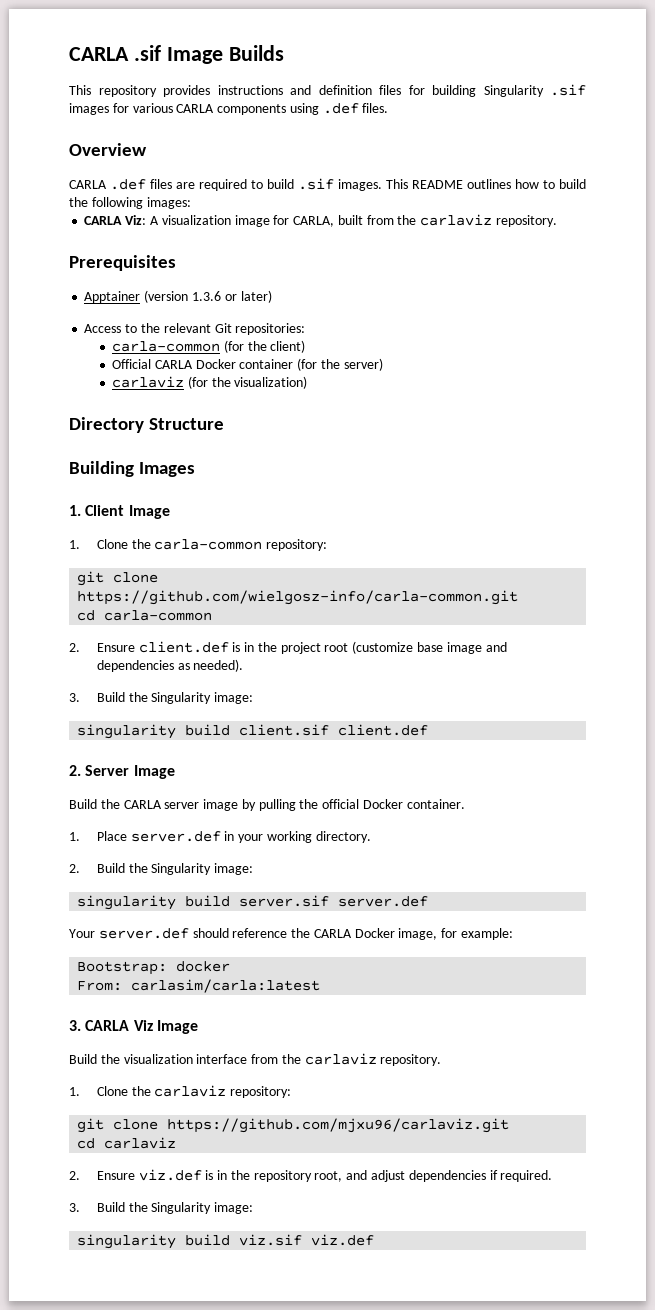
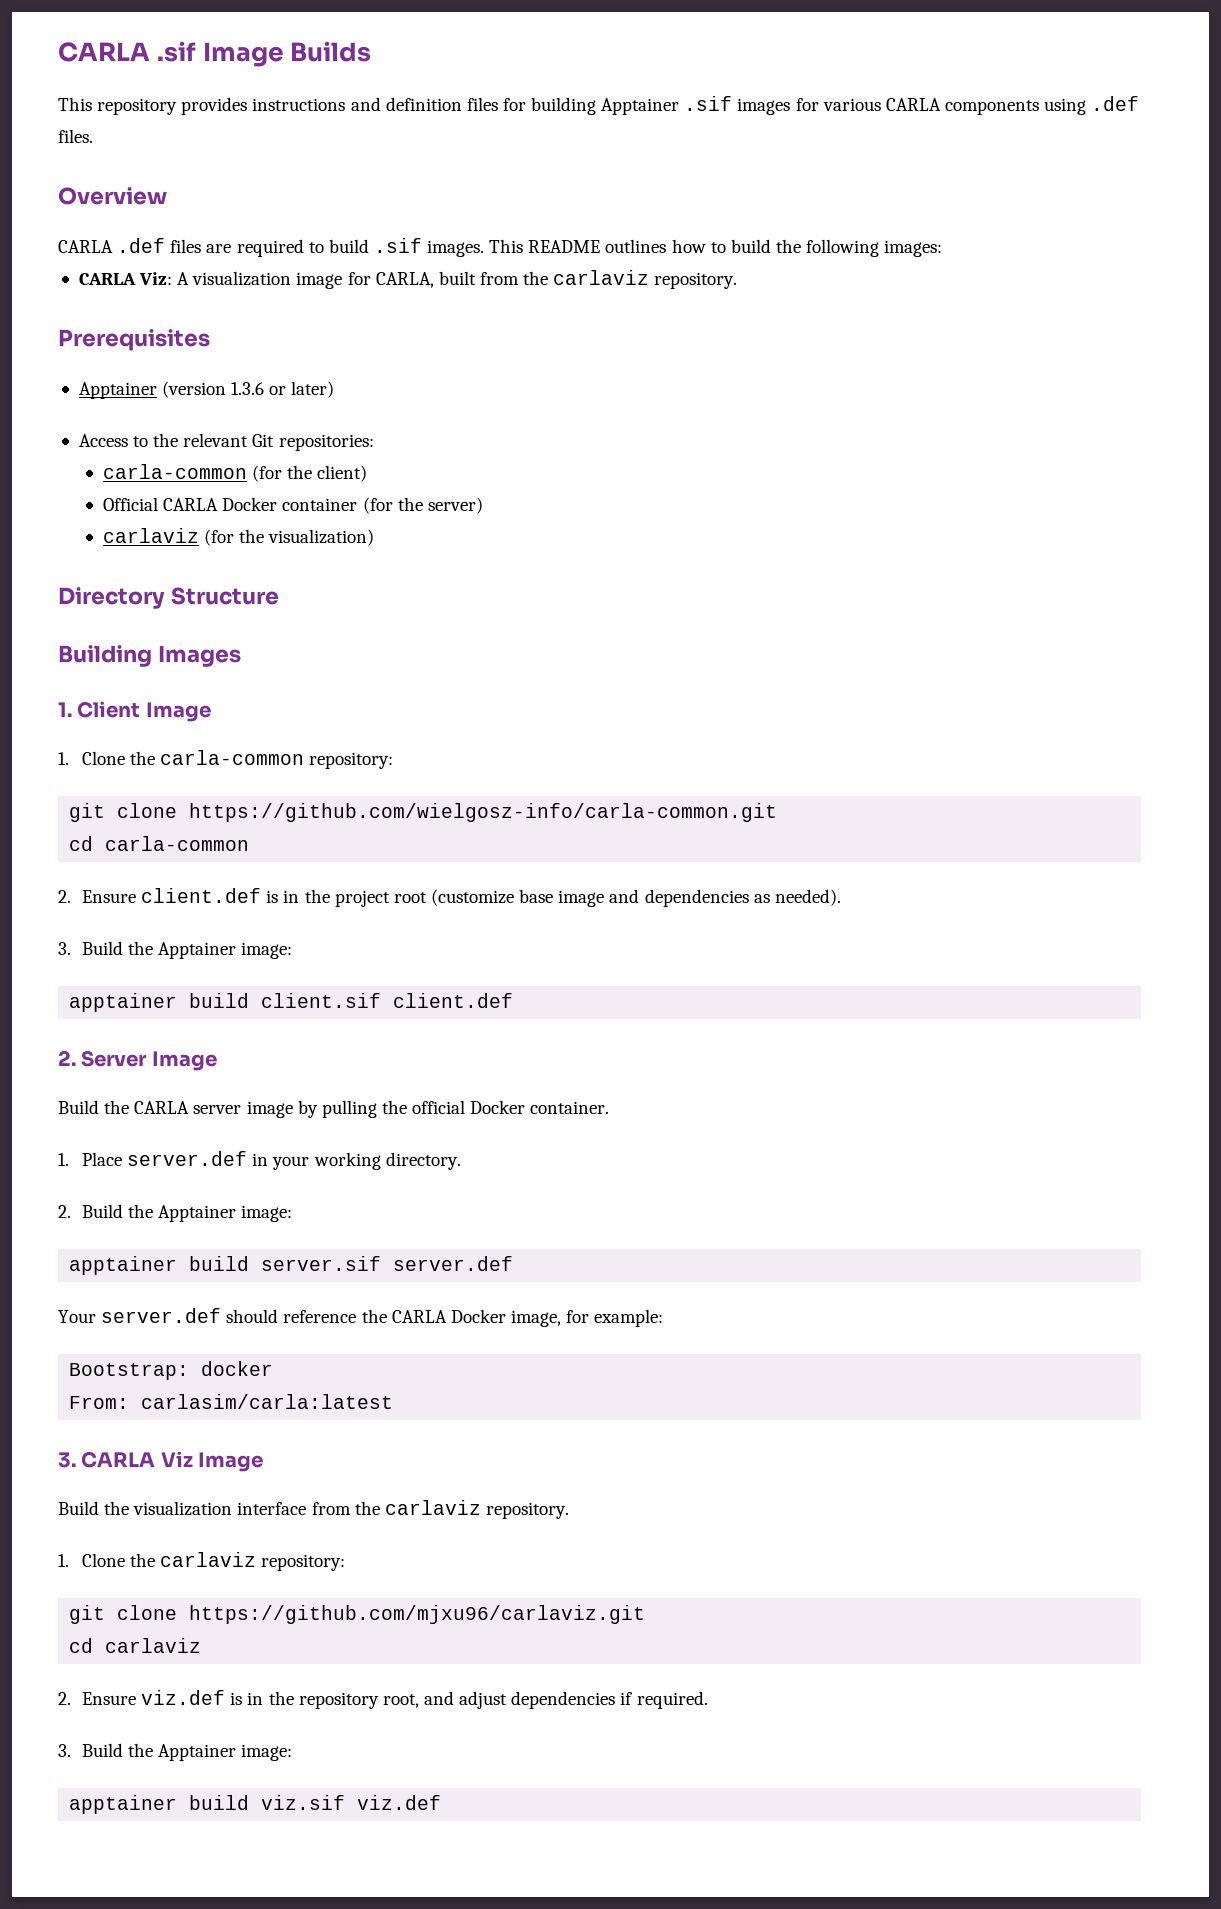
[483,85,544,97] Singularity -> [601,98,680,115] Apptainer
[151,692,254,704] [77,724,177,739] Singularity image: // singularity -> [158,942,293,959] [69,993,178,1012] Apptainer image: // apptainer
[151,863,254,875] [77,895,177,910] Singularity image: // singularity -> [158,1205,293,1222] [69,1256,178,1275] Apptainer image: // apptainer
[151,1202,254,1214] [77,1234,177,1249] Singularity image: // singularity -> [158,1744,293,1761] [69,1795,178,1814] Apptainer image: // apptainer

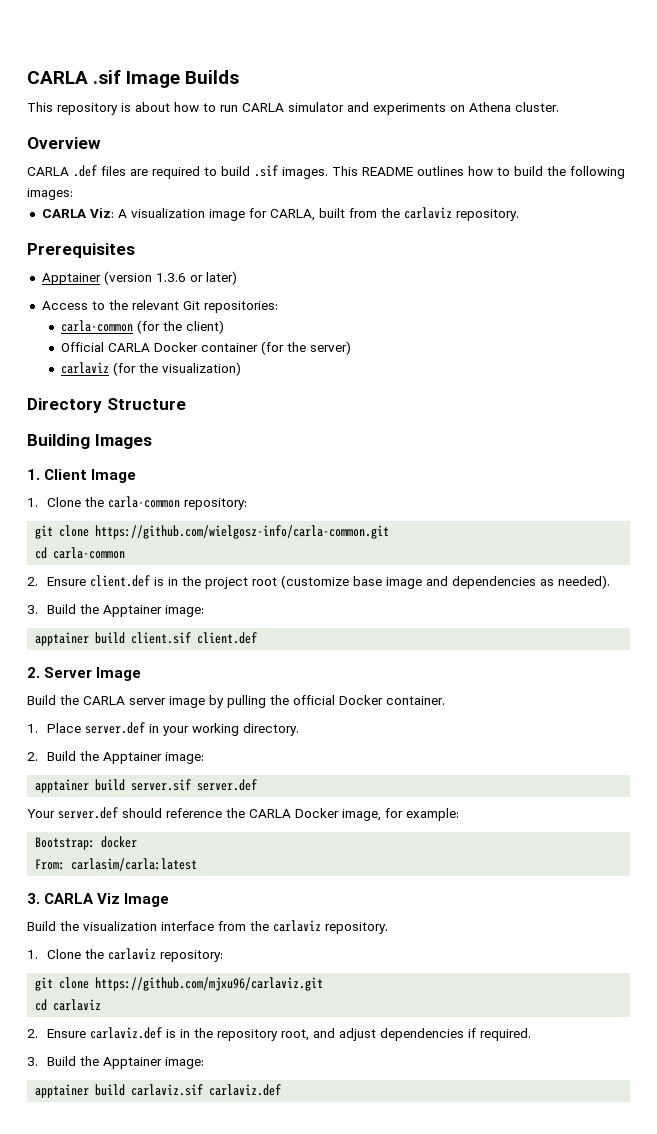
[181,96,1140,115] [58,129,93,143] provides instructions and definition files for building Apptainer .sif images for various CARLA components using .def files. -> [121,102,559,115] is about how to run CARLA simulator and experiments on Athena cluster.
[141,1690,226,1705] viz.def -> [89,1027,162,1039] carlaviz.def
[261,1795,442,1810] viz.sif viz.def -> [131,1084,282,1096] carlaviz.sif carlaviz.def

